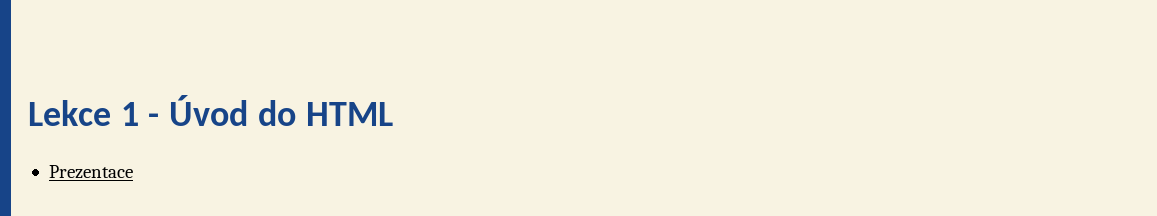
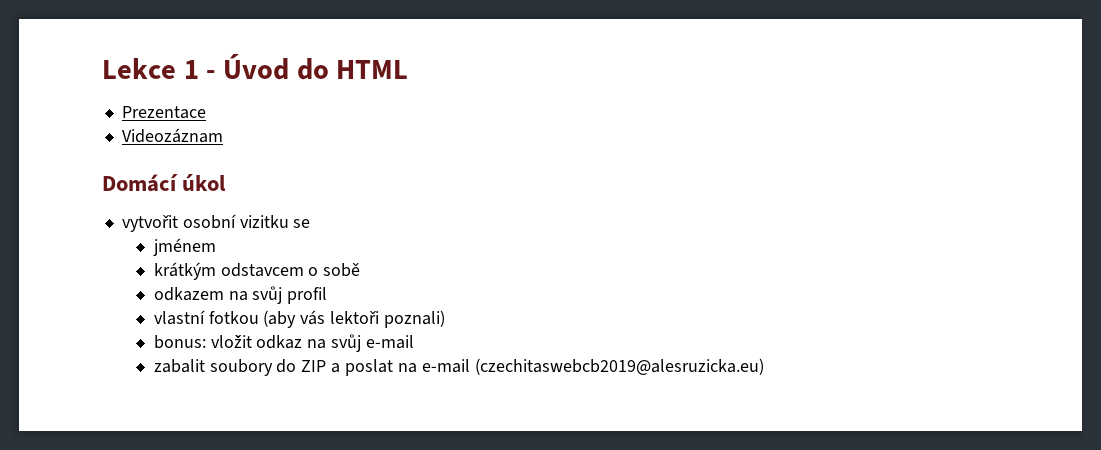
(133, 172) none -> [121,128,223,143] [102,174,227,192] [121,214,311,232] [152,238,216,256] [153,262,361,280] [153,286,328,304] [153,310,445,328] [153,334,414,352] [153,358,764,376] // Videozáznam // Domácí úkol // vytvořit osobní vizitku se // jménem // krátkým odstavcem o sobě // odkazem na svůj profil // vlastní fotkou (aby vás lektoři poznali) // bonus: vložit odkaz na svůj e-mail // zabalit soubory do ZIP a poslat na e-mail (czechitaswebcb2019@alesruzicka.eu)

